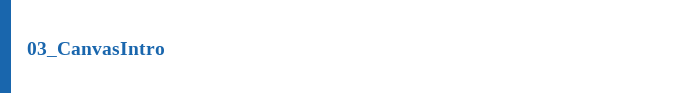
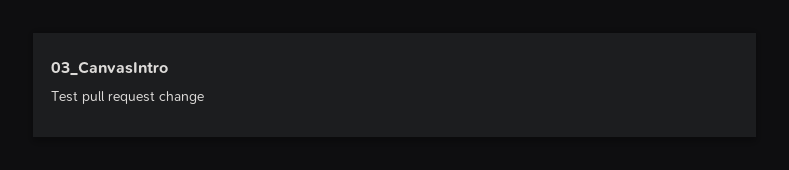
(165, 49) none -> [51,91,204,104] // Test pull request change

